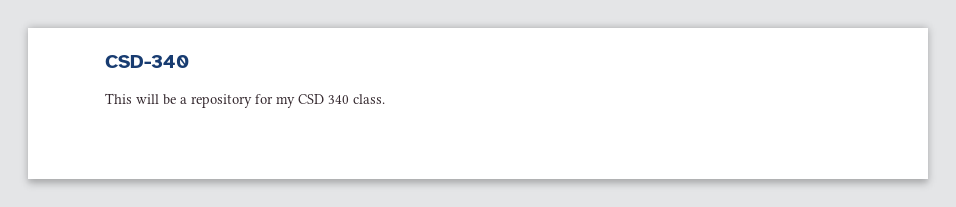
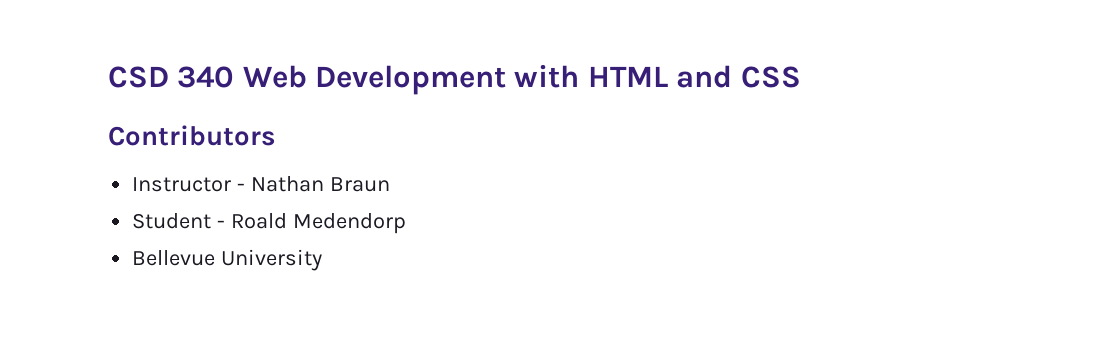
[105,55,189,68] [105,93,385,108] CSD-340 // This will be a repository for my CSD 340 class. -> [108,64,801,95] [108,125,276,146] [132,176,391,192] [132,213,407,234] [132,249,323,271] CSD 340 Web Development with HTML and CSS // Contributors // Instructor - Nathan Braun // Student - Roald Medendorp // Bellevue University

